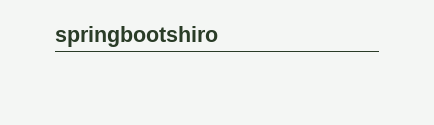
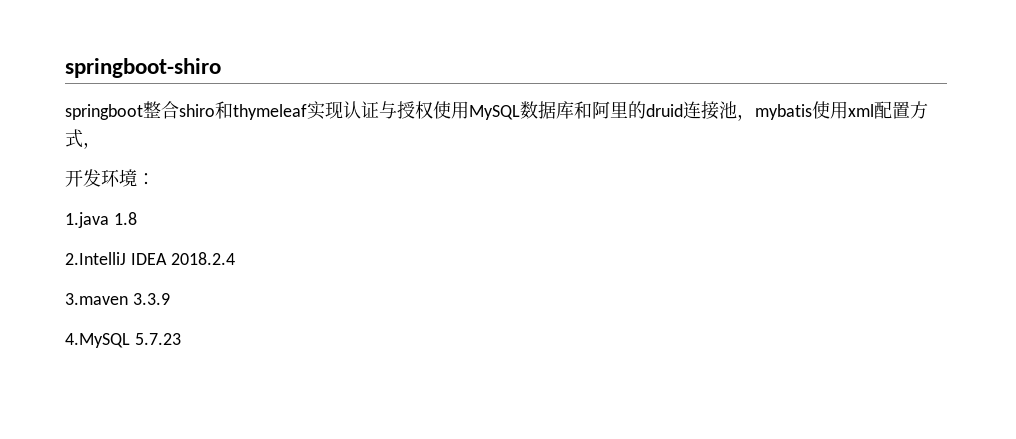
[55,26,218,47] springbootshiro -> [65,58,221,78] [65,101,928,121] [65,129,101,149] [65,169,155,187] [65,212,137,228] [65,252,235,265] [65,293,170,305] [65,333,181,348] springboot-shiro // springboot整合shiro和thymeleaf实现认证与授权使用MySQL数据库和阿里的druid连接池，mybatis使用xml配置方式， // 开发环境： // 1.java 1.8 // 2.IntelliJ IDEA 2018.2.4 // 3.maven 3.3.9 // 4.MySQL 5.7.23

